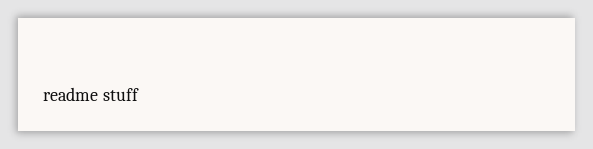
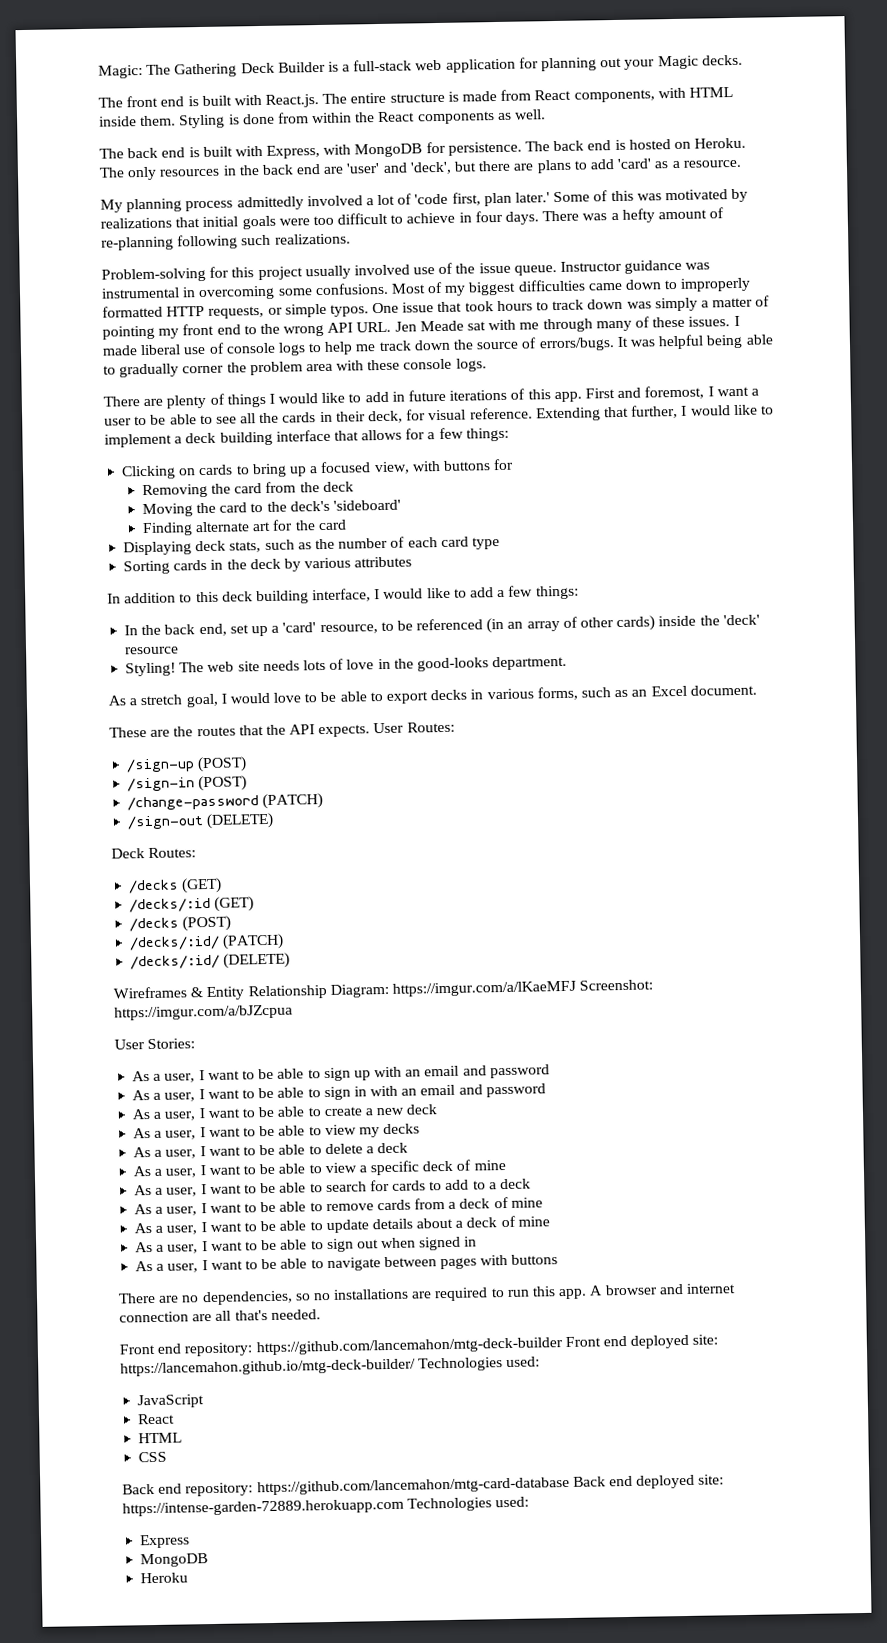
[43,87,139,101] readme stuff -> [98,54,743,79] [98,87,733,108] [99,109,547,129] [99,137,747,159] [99,158,741,181] [100,188,749,213] [100,207,725,230] [101,233,351,251] [101,259,711,283] [101,277,752,301] [102,295,771,319] [102,315,740,340] [102,334,773,356] [103,358,487,378] [103,385,759,409] [104,404,774,426] [104,427,509,448] [121,458,515,480] [141,481,354,499] [141,499,401,518] [141,519,347,537] [123,536,500,556] [123,556,413,575] [107,585,579,605] [124,614,760,637] [125,646,180,655] [125,655,568,677] [108,684,757,708] [109,721,455,738] [126,756,248,773] [127,775,248,792] [127,793,324,811] [127,812,275,830] [111,847,197,859] [128,877,223,894] [129,896,255,913] [129,915,232,932] [129,933,285,951] [130,952,291,970] [113,979,654,1001] [114,1004,293,1021] [114,1038,196,1050] [132,1064,550,1083] [132,1083,546,1102] [132,1104,438,1121] [133,1123,421,1140] [133,1142,409,1159] [133,1159,506,1178] [134,1178,532,1197] [134,1196,543,1216] [134,1215,550,1235] [135,1236,478,1254] [135,1254,559,1273] [118,1283,736,1306] [119,1309,321,1323] [119,1334,719,1357] [120,1356,541,1377] [137,1394,205,1409] [137,1413,176,1425] [138,1432,183,1444] [138,1451,168,1463] [122,1474,725,1497] [122,1496,530,1517] [140,1534,191,1549] [140,1553,209,1568] [140,1572,189,1584] Magic: The Gathering Deck Builder is a full-stack web application for planning out your Magic decks. // The front end is built with React.js. The entire structure is made from React components, with HTML inside them. Styling is done from within the React components as well. // The back end is built with Express, with MongoDB for persistence. The back end is hosted on Heroku. The only resources in the back end are 'user' and 'deck', but there are plans to add 'card' as a resource. // My planning process admittedly involved a lot of 'code first, plan later.' Some of this was motivated by realizations that initial goals were too difficult to achieve in four days. There was a hefty amount of re-planning following such realizations. // Problem-solving for this project usually involved use of the issue queue. Instructor guidance was instrumental in overcoming some confusions. Most of my biggest difficulties came down to improperly formatted HTTP requests, or simple typos. One issue that took hours to track down was simply a matter of pointing my front end to the wrong API URL. Jen Meade sat with me through many of these issues. I made liberal use of console logs to help me track down the source of errors/bugs. It was helpful being able to gradually corner the problem area with these console logs. // There are plenty of things I would like to add in future iterations of this app. First and foremost, I want a user to be able to see all the cards in their deck, for visual reference. Extending that further, I would like to implement a deck building interface that allows for a few things: // Clicking on cards to bring up a focused view, with buttons for // Removing the card from the deck // Moving the card to the deck's 'sideboard' // Finding alternate art for the card // Displaying deck stats, such as the number of each card type // Sorting cards in the deck by various attributes // In addition to this deck building interface, I would like to add a few things: // In the back end, set up a 'card' resource, to be referenced (in an array of other cards) inside the 'deck' resource // Styling! The web site needs lots of love in the good-looks department. // As a stretch goal, I would love to be able to export decks in various forms, such as an Excel document. // These are the routes that the API expects. User Routes: // /sign-up (POST) // /sign-in (POST) // /change-password (PATCH) // /sign-out (DELETE) // Deck Routes: // /decks (GET) // /decks/:id (GET) // /decks (POST) // /decks/:id/ (PATCH) // /decks/:id/ (DELETE) // Wireframes & Entity Relationship Diagram: https://imgur.com/a/lKaeMFJ Screenshot: https://imgur.com/a/bJZcpua // User Stories: // As a user, I want to be able to sign up with an email and password // As a user, I want to be able to sign in with an email and password // As a user, I want to be able to create a new deck // As a user, I want to be able to view my decks // As a user, I want to be able to delete a deck // As a user, I want to be able to view a specific deck of mine // As a user, I want to be able to search for cards to add to a deck // As a user, I want to be able to remove cards from a deck of mine // As a user, I want to be able to update details about a deck of mine // As a user, I want to be able to sign out when signed in // As a user, I want to be able to navigate between pages with buttons // There are no dependencies, so no installations are required to run this app. A browser and internet connection are all that's needed. // Front end repository: https://github.com/lancemahon/mtg-deck-builder Front end deployed site: https://lancemahon.github.io/mtg-deck-builder/ Technologies used: // JavaScript // React // HTML // CSS // Back end repository: https://github.com/lancemahon/mtg-card-database Back end deployed site: https://intense-garden-72889.herokuapp.com Technologies used: // Express // MongoDB // Heroku

